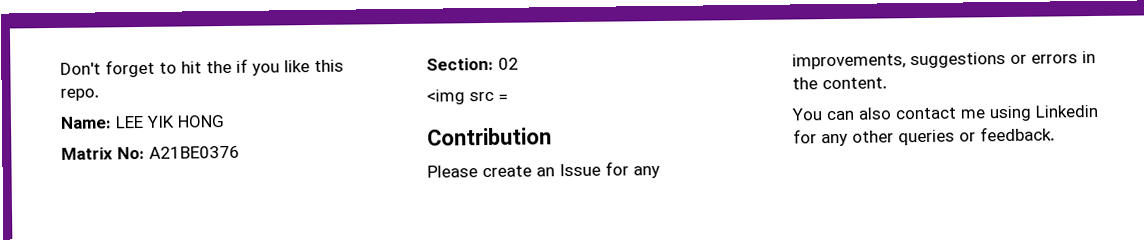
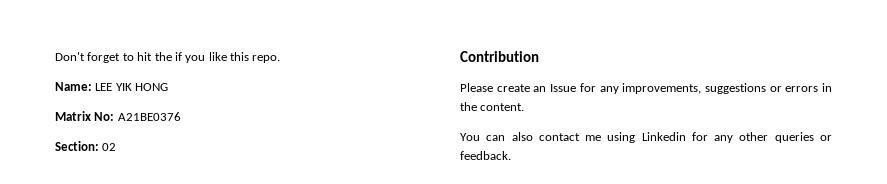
[426,89,508,105] // <img src = -> (117, 147) none

